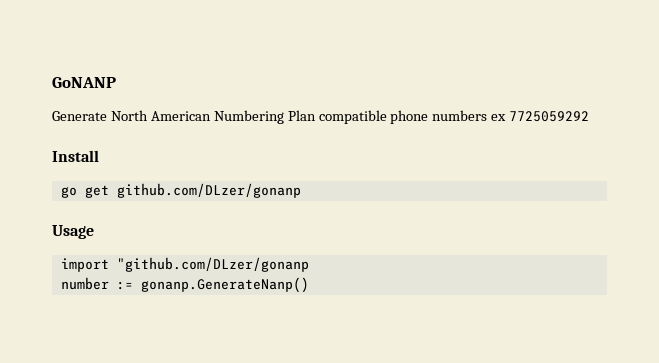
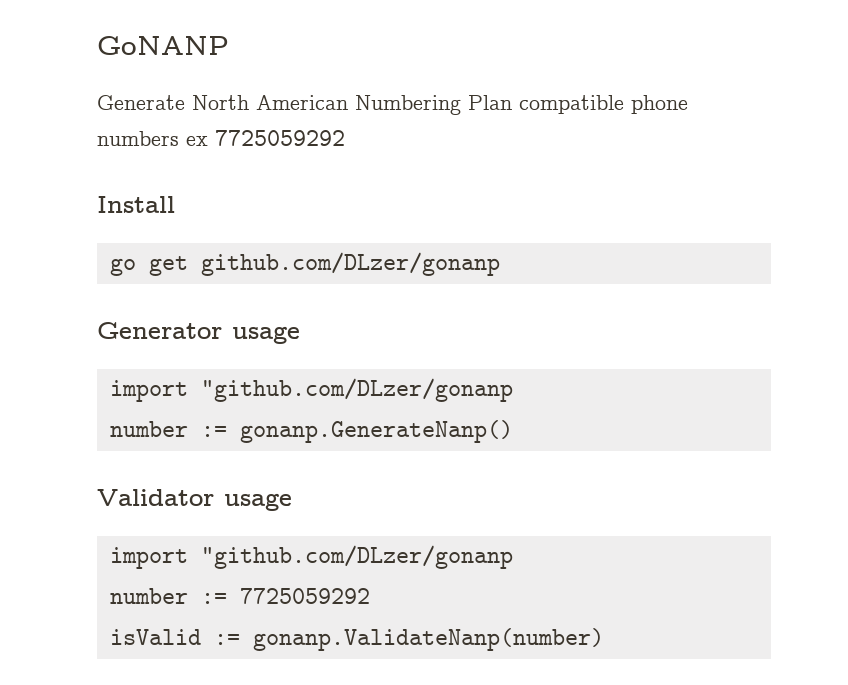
[52,225,94,239] Usage -> [97,322,300,344] Generator usage
(309, 285) none -> [97,489,292,511] [109,545,513,569] [109,588,370,604] [109,628,604,651] // Validator usage // import "github.com/DLzer/gonanp // number := 7725059292 // isValid := gonanp.ValidateNanp(number)

